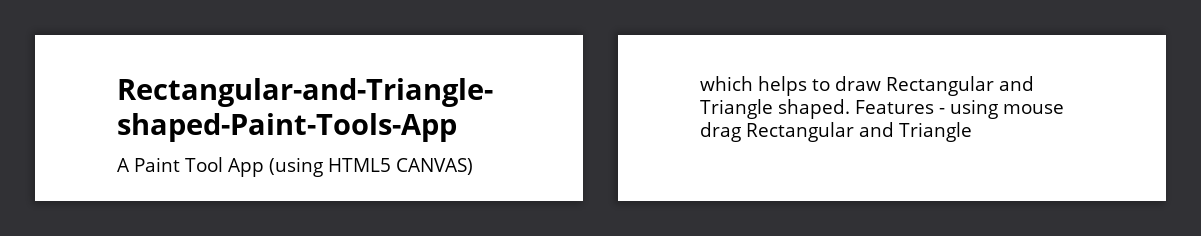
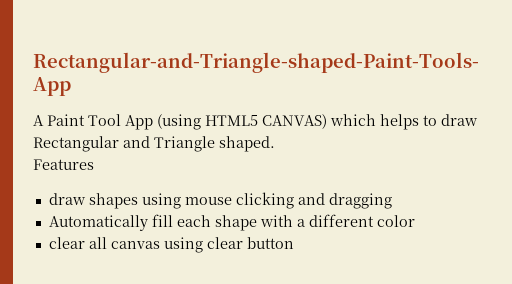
(850, 109) none -> (275, 144) //
[938,99,1064,119] [700,122,972,142] - using mouse drag Rectangular and Triangle -> [48,192,392,209] [48,214,415,231] [48,237,294,253] // draw shapes using mouse clicking and dragging // Automatically fill each shape with a different color // clear all canvas using clear button

